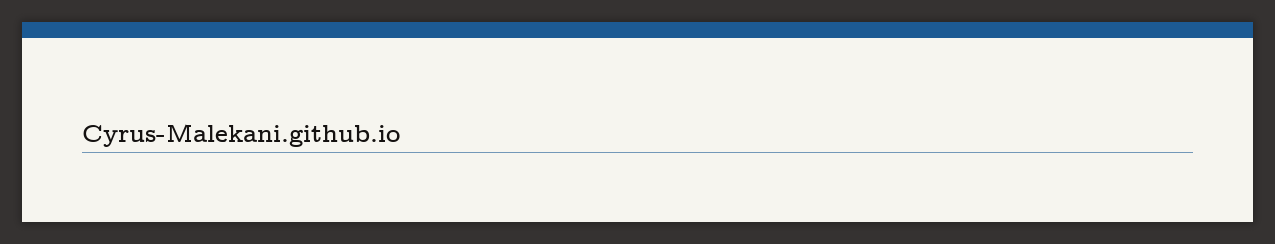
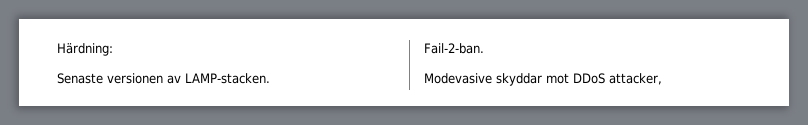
[82,124,400,147] Cyrus-Malekani.github.io -> [57,43,113,56] [57,73,270,84] [424,43,484,54] [424,73,662,86] Härdning: // Senaste versionen av LAMP-stacken. // Fail-2-ban. // Modevasive skyddar mot DDoS attacker,

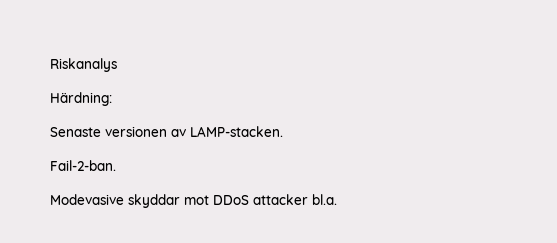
(57, 49) none -> [50,58,117,72] Riskanalys //
[609,73,662,85] attacker, -> [253,194,337,205] attacker bl.a.

